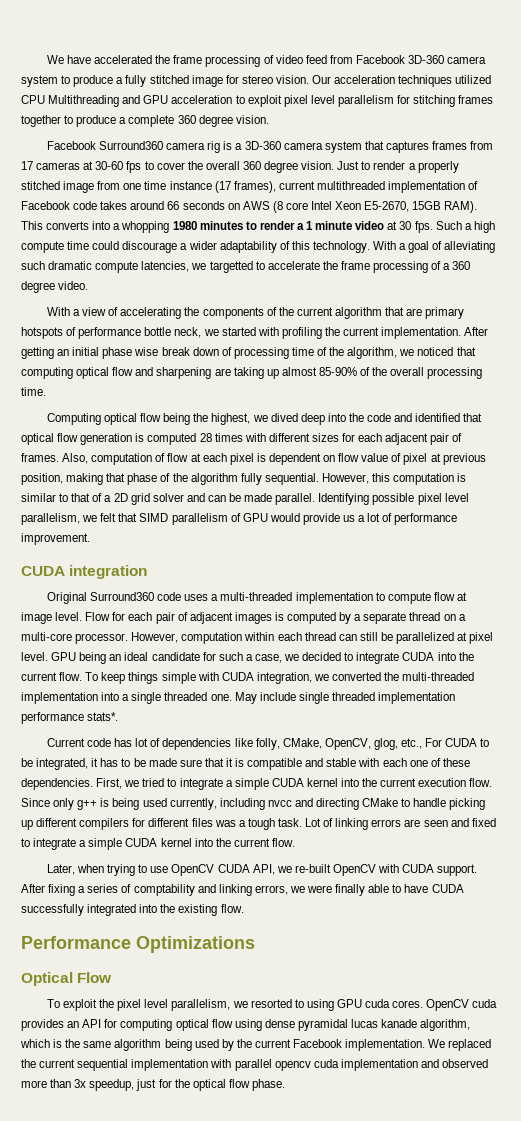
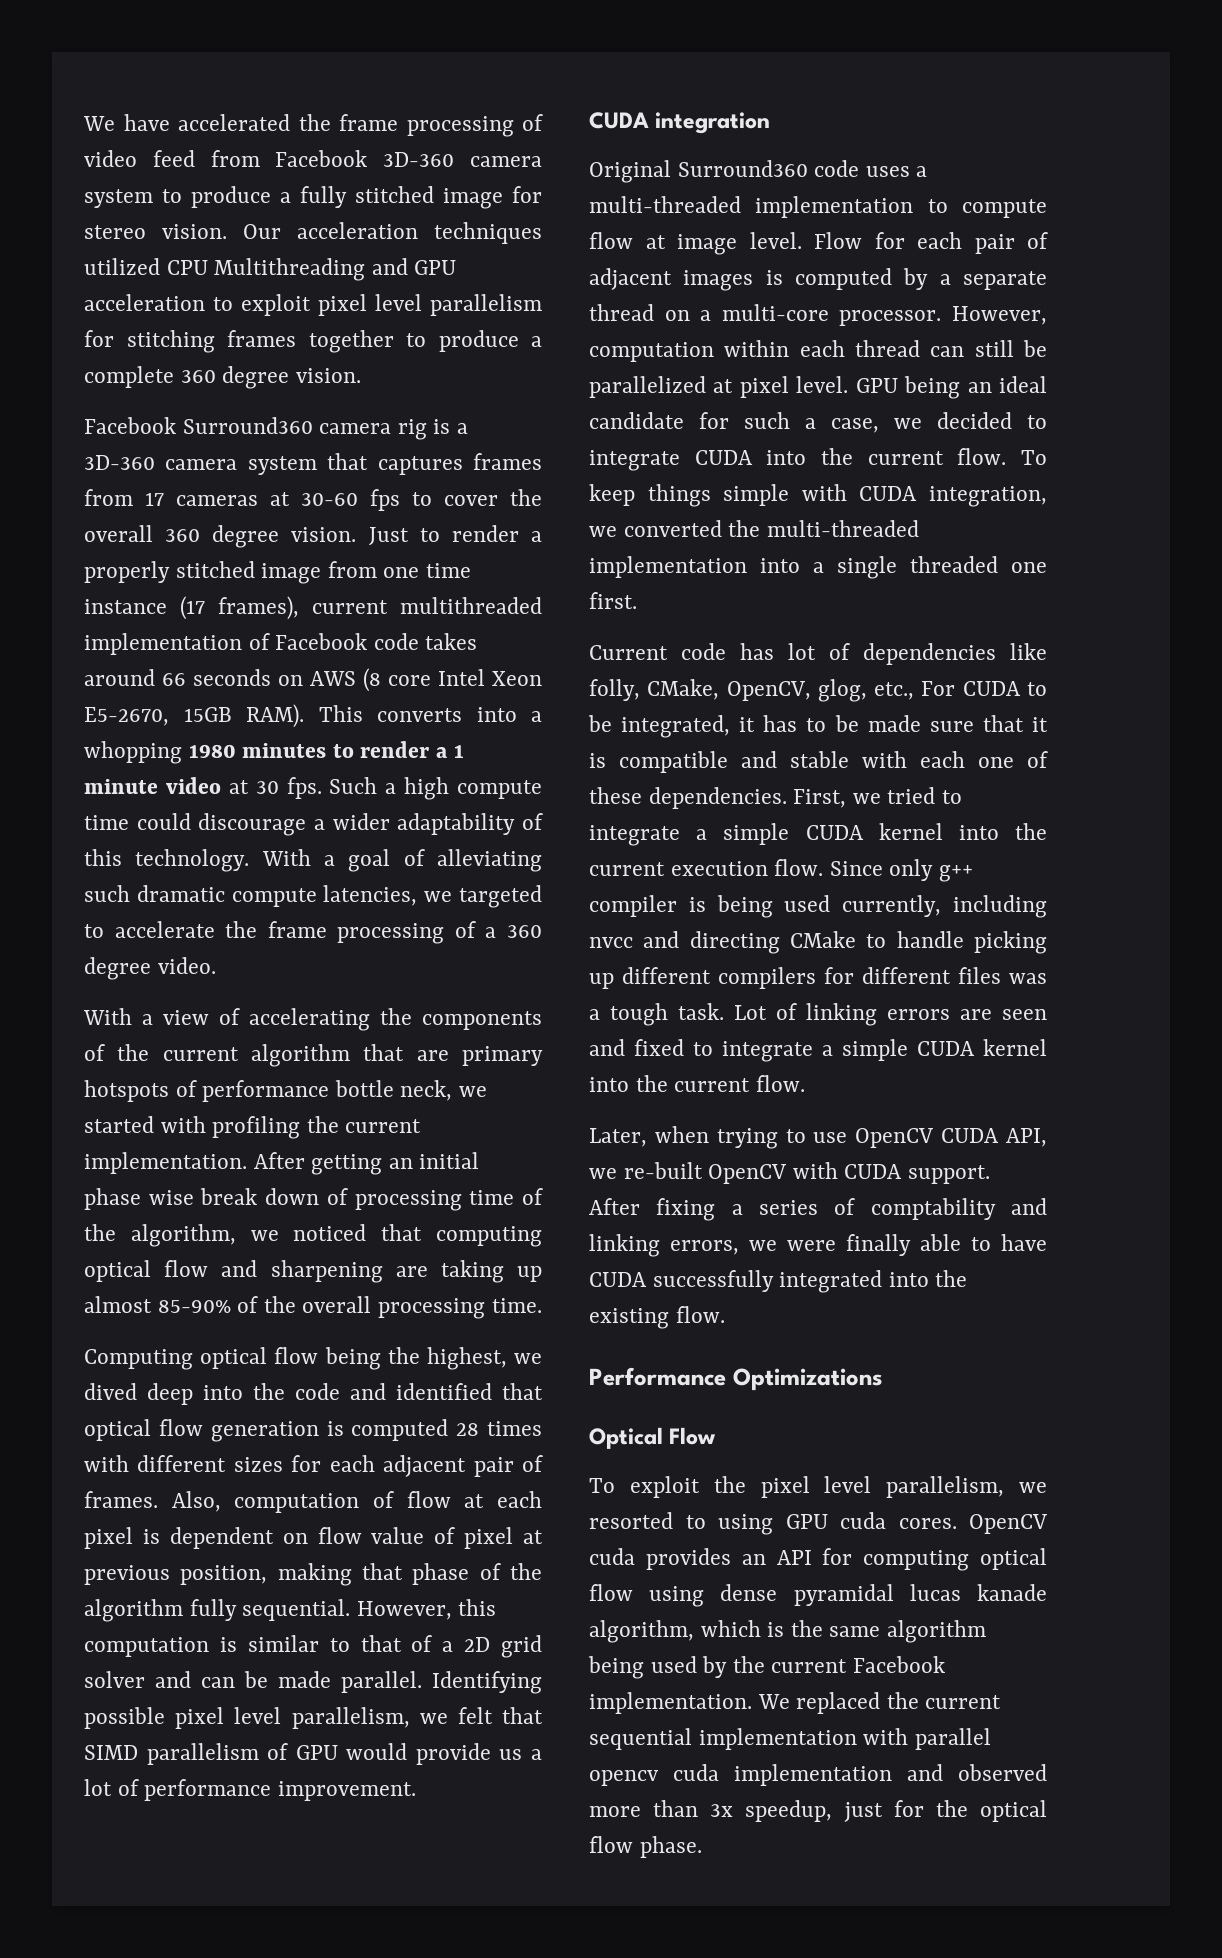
[209,261,253,273] targetted -> [459,885,542,908] targeted
[210,692,456,704] [21,712,119,724] one. May include single threaded implementation performance stats*. -> [1011,562,1047,573] [589,592,637,609] one first.
(98, 805) none -> [589,895,677,917] compiler

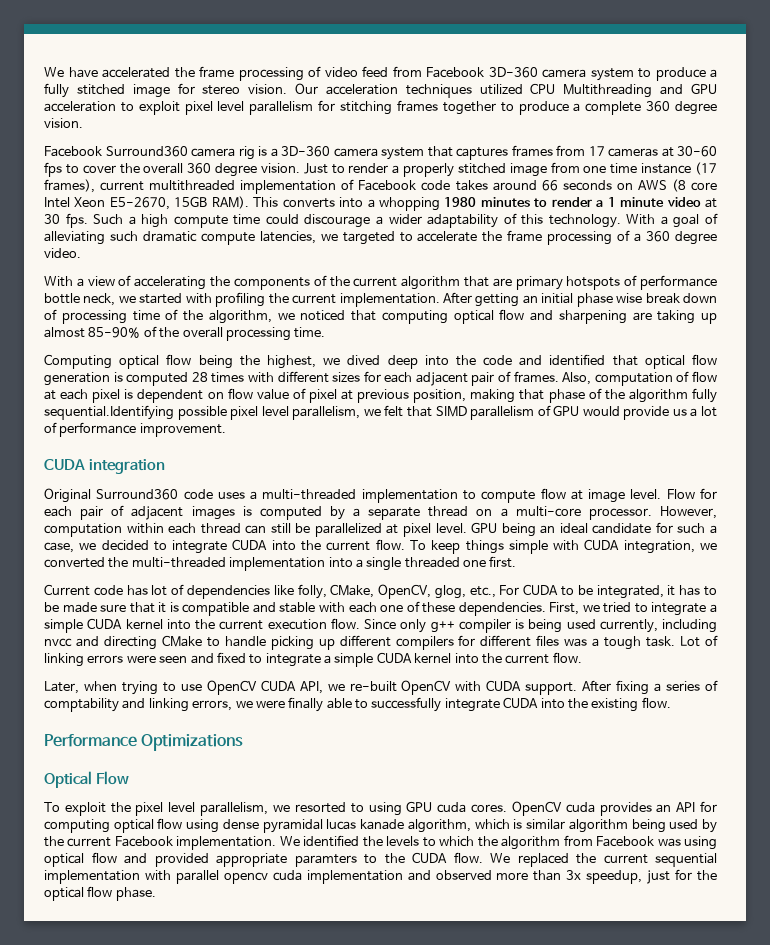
[242,1599,497,1621] [84,1635,542,1658] [84,1671,542,1694] sequential. However, this computation is similar to that of a 2D grid solver and can be made parallel. Identifying -> [44,405,174,420] sequential.Identifying
[960,1009,992,1020] are -> [126,655,156,663] were
[1001,1234,1047,1251] [589,1270,883,1293] have CUDA successfully integrated -> [371,697,539,712] successfully integrate CUDA
[790,1620,881,1637] the same -> [526,819,566,830] similar
(790, 1701) none -> [303,835,717,850] [44,852,510,867] identified the levels to which the algorithm from Facebook was using optical flow and provided appropriate paramters to the CUDA flow. We

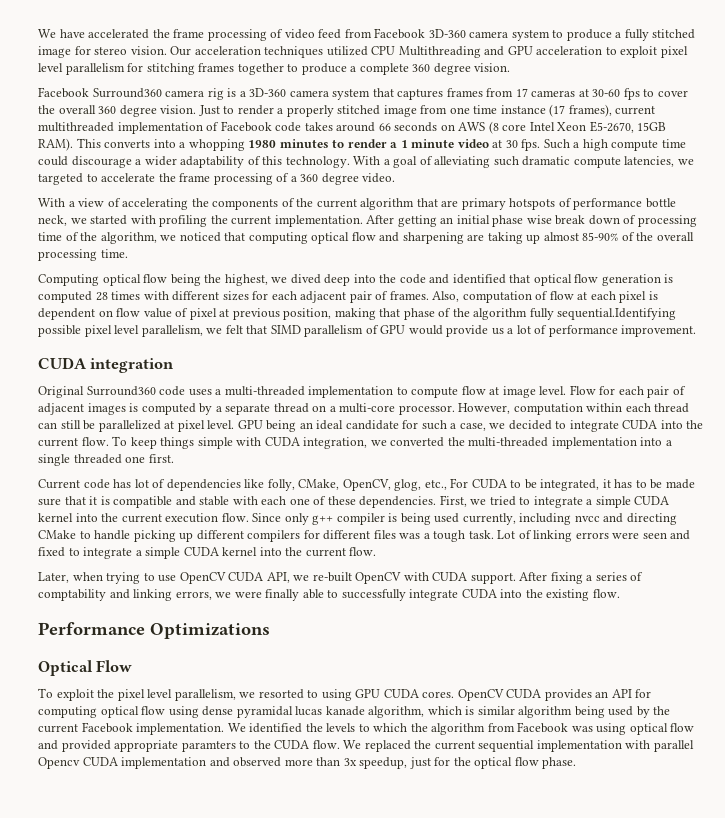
[437,802,467,813] cuda -> [383,689,419,698] CUDA
[565,802,595,813] cuda -> [506,689,542,698] CUDA
[223,870,302,884] opencv cuda -> [38,757,118,769] Opencv CUDA

